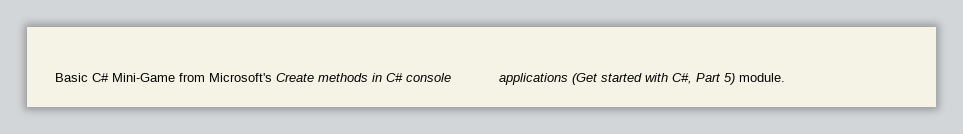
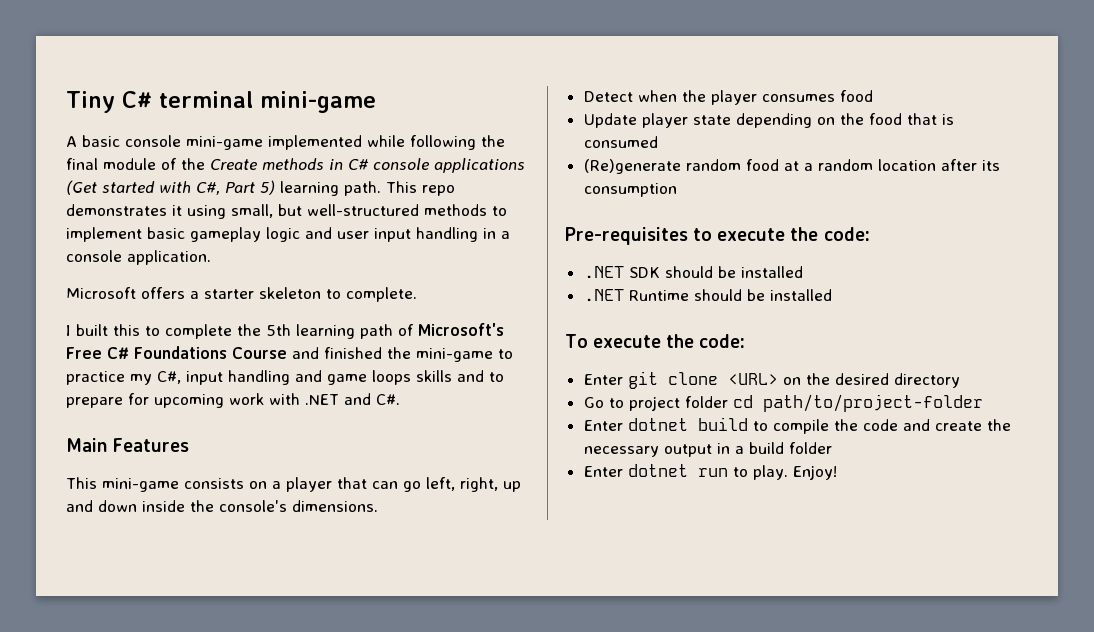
[55,73,272,82] Basic C# Mini-Game from Microsoft's -> [66,91,376,113] [66,135,505,150] [66,158,205,170] Tiny C# terminal mini-game // A basic console mini-game implemented while following the final module of the
[739,73,785,82] module. -> [280,181,455,196] [66,204,507,219] [66,227,510,242] [66,250,211,265] [66,287,417,302] [66,323,504,339] [66,346,513,362] [66,370,504,385] [66,393,400,408] [66,438,190,452] [66,477,521,492] [66,500,378,512] [583,90,873,105] [583,113,954,128] [583,136,658,148] [583,159,1000,174] [583,183,677,197] [565,227,870,245] [583,266,803,278] [583,289,832,301] [565,334,746,348] [583,371,960,389] [583,394,983,412] [583,417,1011,434] [583,442,832,457] [583,464,837,480] learning path. This repo demonstrates it using small, but well-structured methods to implement basic gameplay logic and user input handling in a console application. // Microsoft offers a starter skeleton to complete. // I built this to complete the 5th learning path of Microsoft's Free C# Foundations Course and finished the mini-game to practice my C#, input handling and game loops skills and to prepare for upcoming work with .NET and C#. // Main Features // This mini-game consists on a player that can go left, right, up and down inside the console's dimensions. // Detect when the player consumes food // Update player state depending on the food that is consumed // (Re)generate random food at a random location after its consumption // Pre-requisites to execute the code: // .NET SDK should be installed // .NET Runtime should be installed // To execute the code: // Enter git clone <URL> on the desired directory // Go to project folder cd path/to/project-folder // Enter dotnet build to compile the code and create the necessary output in a build folder // Enter dotnet run to play. Enjoy!

